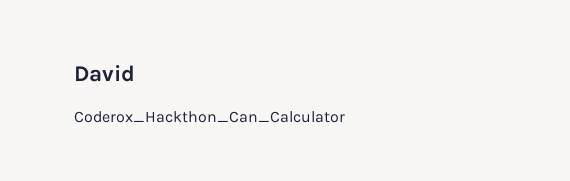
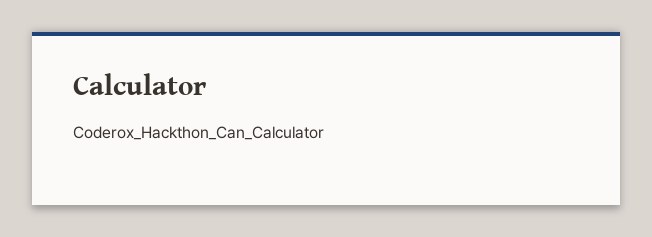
[74,65,135,82] David -> [73,73,206,95] Calculator

